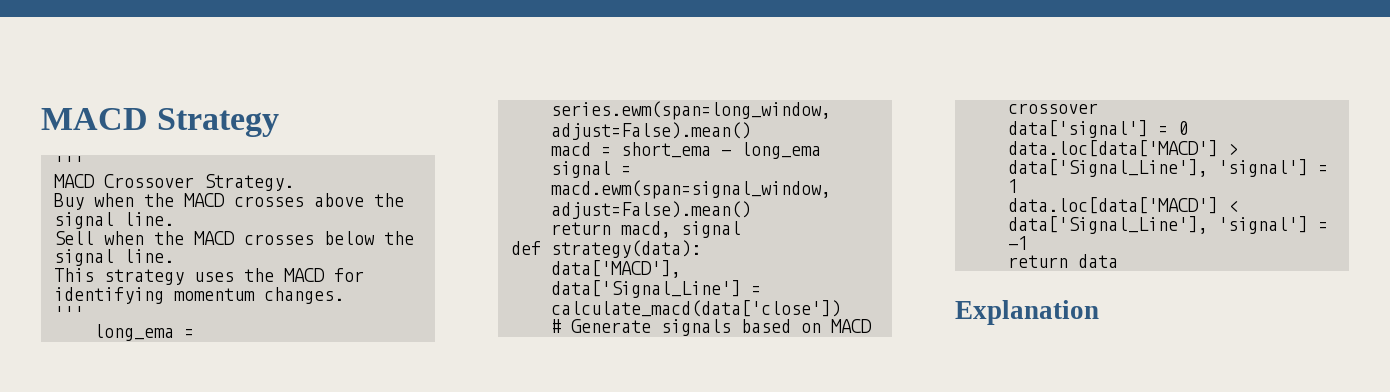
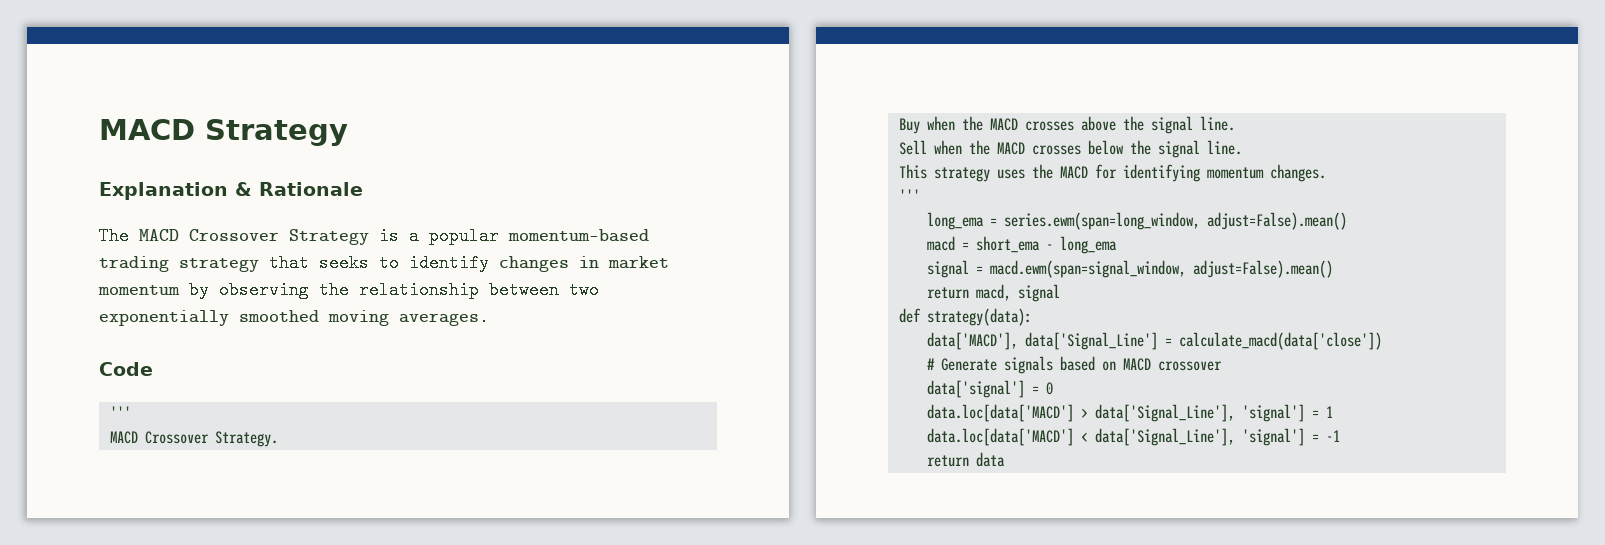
(280, 122) none -> [99,182,363,200] [99,227,649,245] [99,254,669,272] [98,281,599,299] [99,308,489,326] [99,362,153,376] // Explanation & Rationale // The MACD Crossover Strategy is a popular momentum-based trading strategy that seeks to identify changes in market momentum by observing the relationship between two exponentially smoothed moving averages. // Code
[955,300,1099,325] // Explanation -> (1006, 459) none

